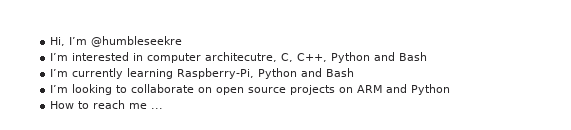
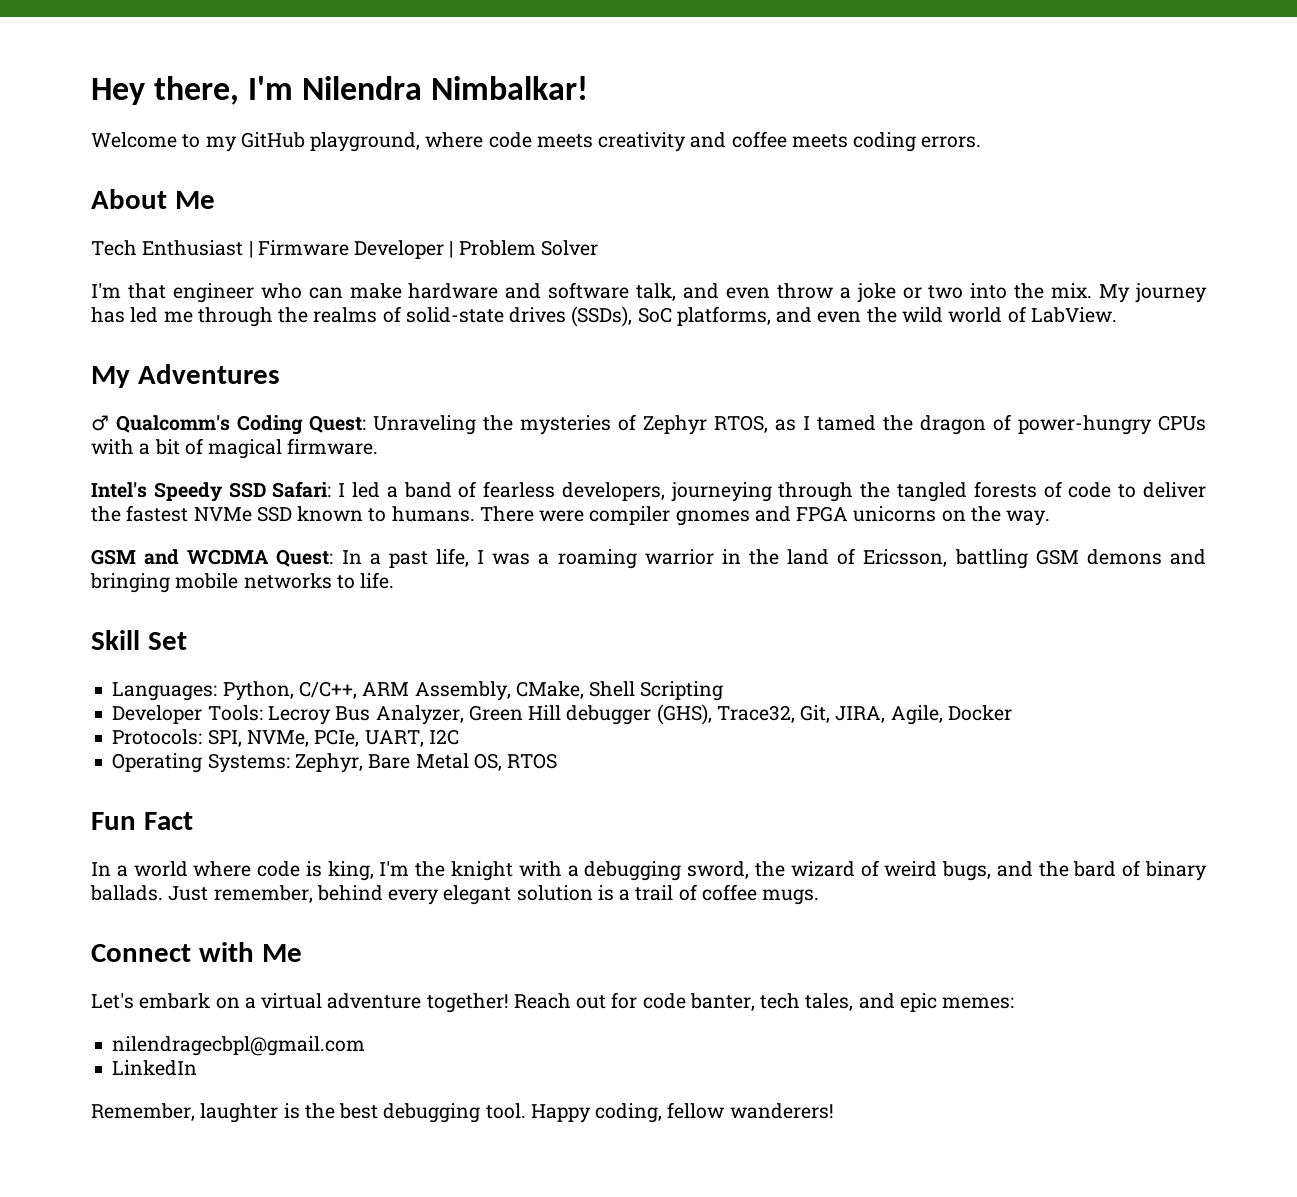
[50,36,183,47] [50,52,428,63] [50,68,355,79] [50,84,451,95] [50,100,164,109] Hi, I’m @humbleseekre // I’m interested in computer architecutre, C, C++, Python and Bash // I’m currently learning Raspberry-Pi, Python and Bash // I’m looking to collaborate on open source projects on ARM and Python // How to reach me ... -> [91,76,589,105] [91,131,982,152] [91,189,215,209] [91,240,598,259] [91,282,1208,303] [91,306,1117,327] [91,364,280,388] [91,414,1206,435] [91,438,379,459] [91,481,1206,502] [91,505,1051,526] [91,548,1206,569] [90,572,395,593] [91,630,187,650] [112,681,724,701] [112,704,1012,725] [112,729,459,747] [112,753,558,773] [91,812,193,830] [91,860,1207,881] [90,884,820,905] [91,942,302,962] [91,992,1015,1013] [112,1036,366,1056] [112,1060,198,1076] [91,1102,834,1123] Hey there, I'm Nilendra Nimbalkar! // Welcome to my GitHub playground, where code meets creativity and coffee meets coding errors. // About Me // Tech Enthusiast | Firmware Developer | Problem Solver // I'm that engineer who can make hardware and software talk, and even throw a joke or two into the mix. My journey has led me through the realms of solid-state drives (SSDs), SoC platforms, and even the wild world of LabView. // My Adventures // ♂ Qualcomm's Coding Quest: Unraveling the mysteries of Zephyr RTOS, as I tamed the dragon of power-hungry CPUs with a bit of magical firmware. // Intel's Speedy SSD Safari: I led a band of fearless developers, journeying through the tangled forests of code to deliver the fastest NVMe SSD known to humans. There were compiler gnomes and FPGA unicorns on the way. // GSM and WCDMA Quest: In a past life, I was a roaming warrior in the land of Ericsson, battling GSM demons and bringing mobile networks to life. // Skill Set // Languages: Python, C/C++, ARM Assembly, CMake, Shell Scripting // Developer Tools: Lecroy Bus Analyzer, Green Hill debugger (GHS), Trace32, Git, JIRA, Agile, Docker // Protocols: SPI, NVMe, PCIe, UART, I2C // Operating Systems: Zephyr, Bare Metal OS, RTOS // Fun Fact // In a world where code is king, I'm the knight with a debugging sword, the wizard of weird bugs, and the bard of binary ballads. Just remember, behind every elegant solution is a trail of coffee mugs. // Connect with Me // Let's embark on a virtual adventure together! Reach out for code banter, tech tales, and epic memes: // nilendragecbpl@gmail.com // LinkedIn // Remember, laughter is the best debugging tool. Happy coding, fellow wanderers!

